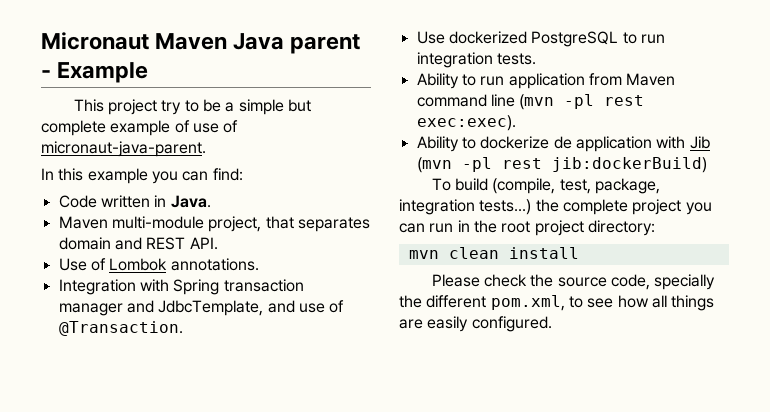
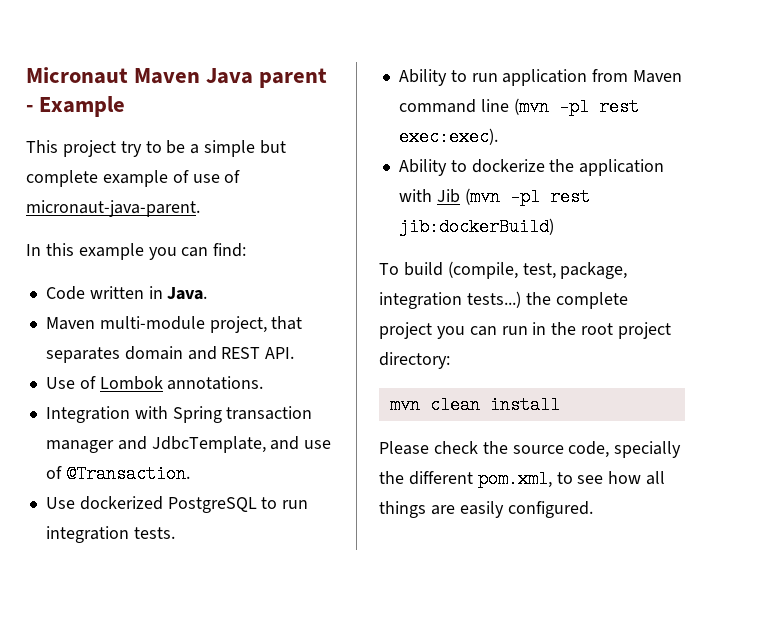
[553,136,572,149] de -> [549,159,575,172] the

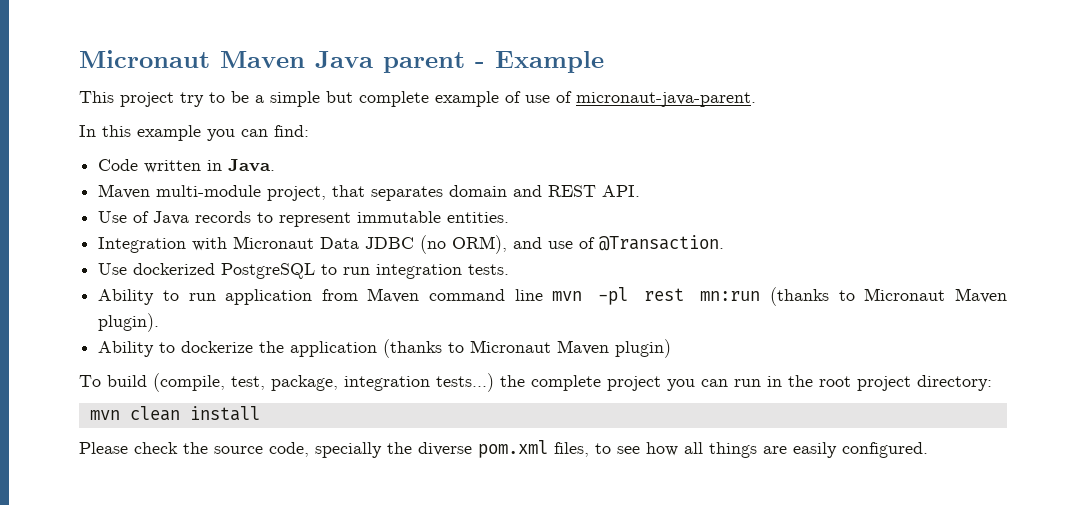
[99,376,264,390] [45,406,313,423] [45,436,266,453] Lombok annotations. // Integration with Spring transaction manager and JdbcTemplate, -> [153,211,510,227] [98,235,508,254] Java records to represent immutable entities. // Integration with Micronaut Data JDBC (no ORM),
[513,98,639,116] [398,128,498,146] (mvn -pl rest exec:exec). -> [552,287,1007,306] [98,313,160,332] mvn -pl rest mn:run (thanks to Micronaut Maven plugin).
[398,188,590,206] [398,218,554,236] with Jib (mvn -pl rest jib:dockerBuild) -> [383,339,672,358] (thanks to Micronaut Maven plugin)
[408,470,552,488] different pom.xml, -> [418,440,589,458] diverse pom.xml files,

